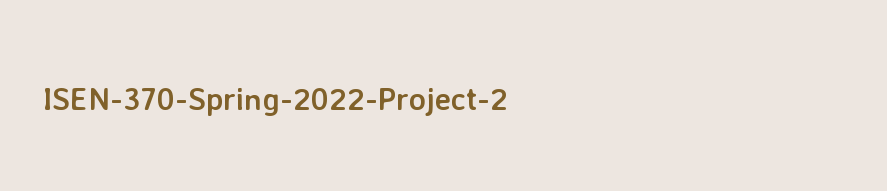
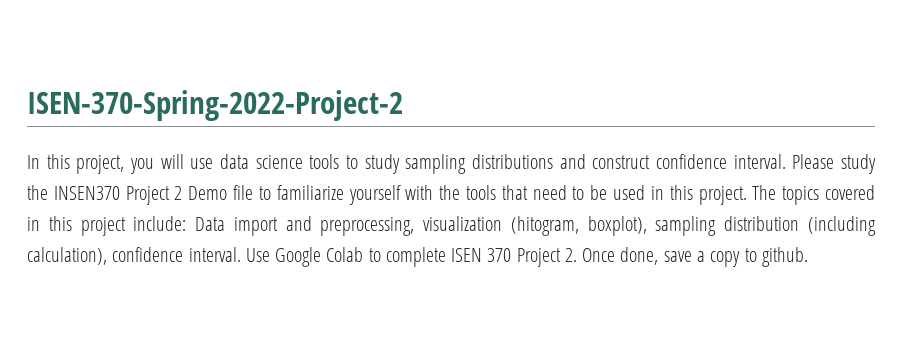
(508, 102) none -> [27,154,876,174] [27,185,876,205] [27,216,876,236] [27,247,808,267] // In this project, you will use data science tools to study sampling distributions and construct confidence interval. Please study the INSEN370 Project 2 Demo file to familiarize yourself with the tools that need to be used in this project. The topics covered in this project include: Data import and preprocessing, visualization (hitogram, boxplot), sampling distribution (including calculation), confidence interval. Use Google Colab to complete ISEN 370 Project 2. Once done, save a copy to github.

